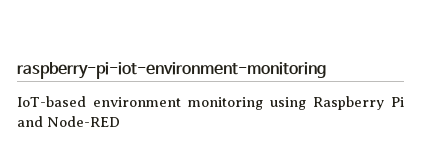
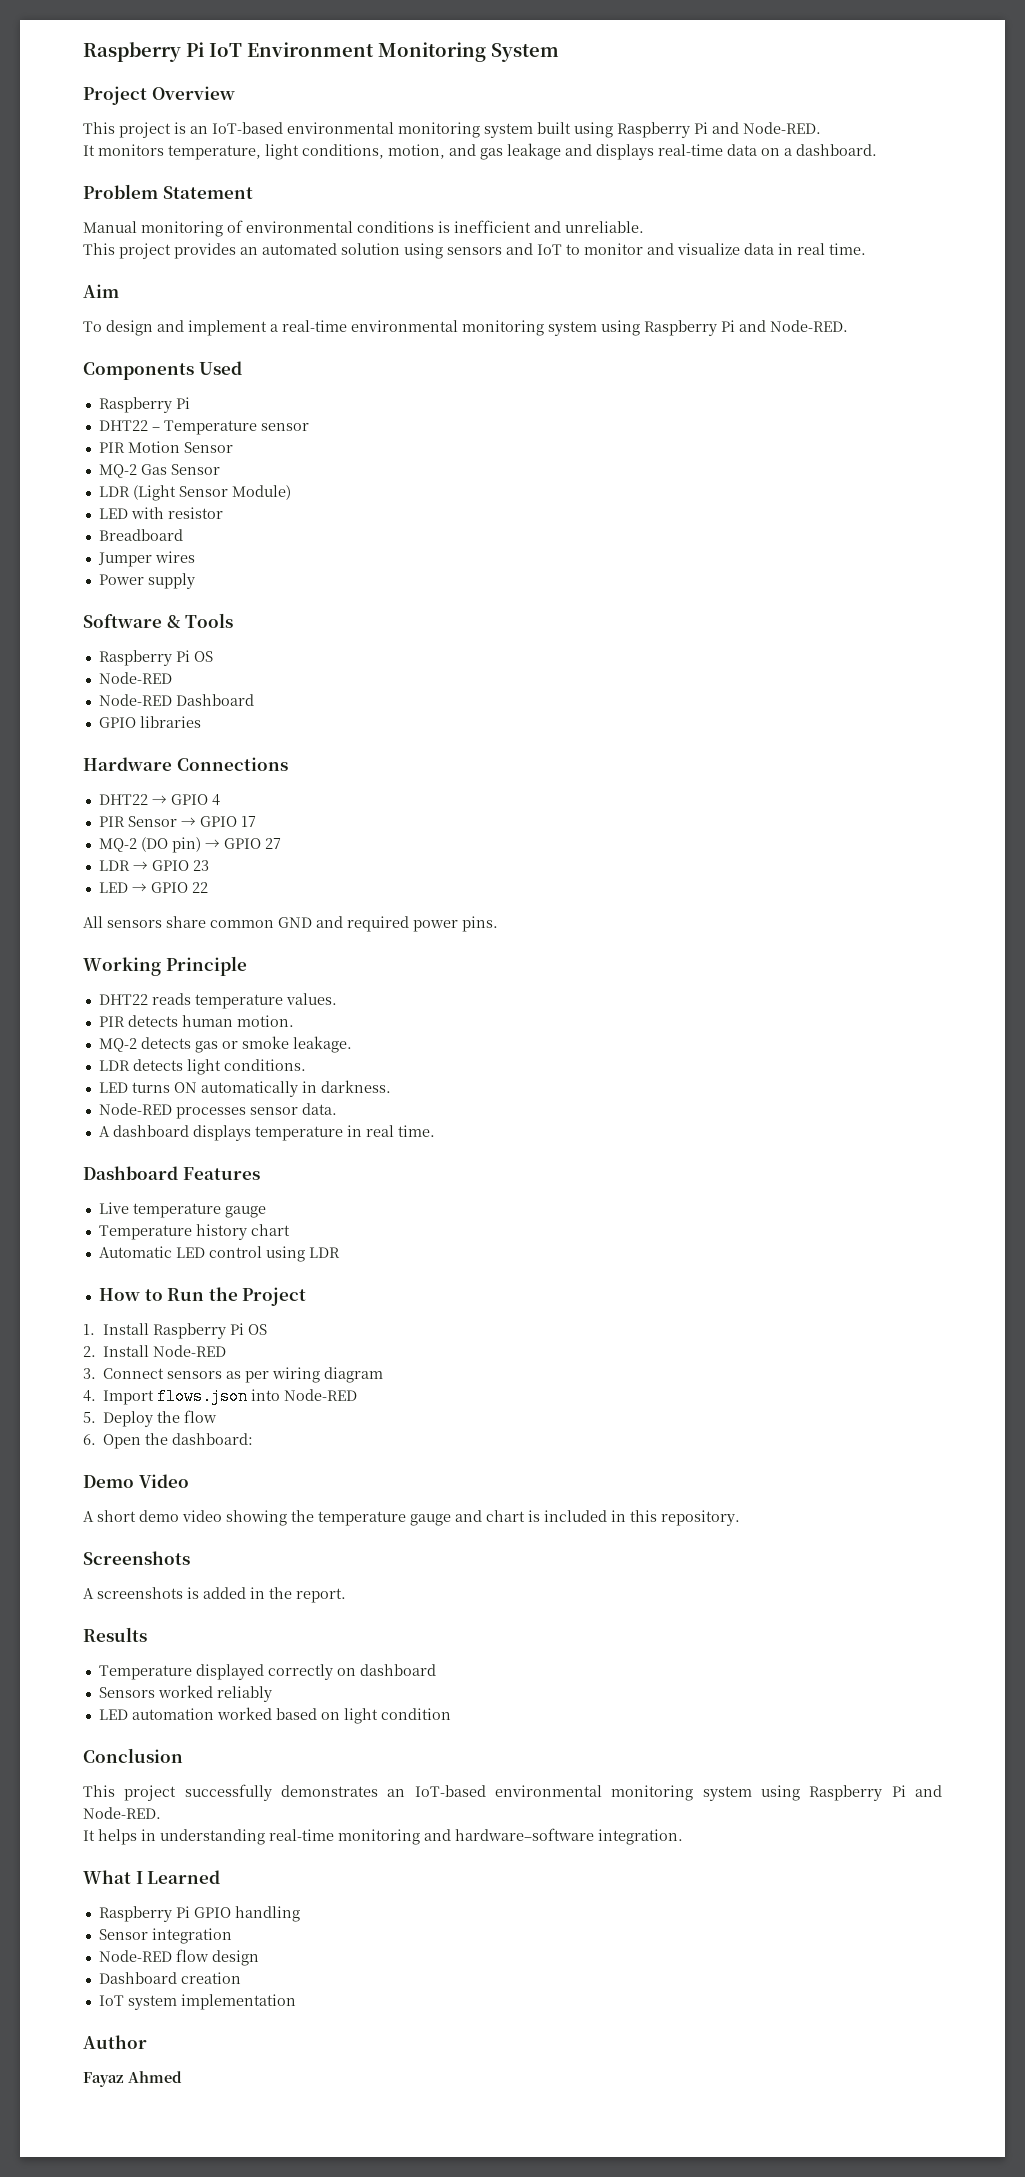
[17,62,326,79] [17,96,404,110] [17,116,120,127] raspberry-pi-iot-environment-monitoring // IoT-based environment monitoring using Raspberry Pi and Node-RED -> [83,42,559,62] [83,86,235,105] [83,122,821,138] [83,143,877,160] [83,184,253,199] [83,220,644,237] [83,243,866,259] [83,284,119,298] [83,320,848,336] [83,361,242,380] [98,397,190,413] [98,420,309,435] [98,441,233,453] [98,464,220,478] [98,485,291,501] [98,507,223,519] [98,529,183,541] [97,551,195,567] [98,573,195,589] [83,613,234,628] [98,650,213,666] [98,672,172,684] [98,694,254,706] [98,716,201,728] [83,757,288,771] [98,794,220,806] [98,816,256,827] [98,837,281,853] [98,860,209,871] [98,882,208,893] [83,916,498,932] [83,956,247,976] [98,993,337,1009] [98,1015,294,1027] [98,1036,352,1053] [98,1059,306,1075] [98,1080,391,1097] [98,1103,337,1119] [98,1125,435,1141] [83,1166,260,1180] [98,1202,266,1218] [98,1224,290,1240] [98,1246,340,1262] [98,1287,307,1306] [83,1323,267,1339] [83,1345,227,1357] [83,1367,384,1383] [83,1388,358,1405] [83,1410,218,1427] [83,1433,254,1449] [83,1474,189,1488] [83,1510,740,1526] [83,1551,190,1565] [83,1587,346,1603] [83,1627,147,1642] [98,1664,436,1680] [98,1685,272,1702] [98,1707,451,1724] [83,1748,183,1763] [83,1784,943,1801] [83,1807,161,1819] [83,1828,683,1845] [83,1870,221,1884] [98,1906,300,1922] [98,1928,232,1944] [98,1949,259,1966] [98,1972,241,1984] [98,1994,296,2010] [83,2035,147,2049] [83,2071,182,2087] Raspberry Pi IoT Environment Monitoring System // Project Overview // This project is an IoT-based environmental monitoring system built using Raspberry Pi and Node-RED. // It monitors temperature, light conditions, motion, and gas leakage and displays real-time data on a dashboard. // Problem Statement // Manual monitoring of environmental conditions is inefficient and unreliable. // This project provides an automated solution using sensors and IoT to monitor and visualize data in real time. // Aim // To design and implement a real-time environmental monitoring system using Raspberry Pi and Node-RED. // Components Used // Raspberry Pi // DHT22 – Temperature sensor // PIR Motion Sensor // MQ-2 Gas Sensor // LDR (Light Sensor Module) // LED with resistor // Breadboard // Jumper wires // Power supply // Software & Tools // Raspberry Pi OS // Node-RED // Node-RED Dashboard // GPIO libraries // Hardware Connections // DHT22 → GPIO 4 // PIR Sensor → GPIO 17 // MQ-2 (DO pin) → GPIO 27 // LDR → GPIO 23 // LED → GPIO 22 // All sensors share common GND and required power pins. // Working Principle // DHT22 reads temperature values. // PIR detects human motion. // MQ-2 detects gas or smoke leakage. // LDR detects light conditions. // LED turns ON automatically in darkness. // Node-RED processes sensor data. // A dashboard displays temperature in real time. // Dashboard Features // Live temperature gauge // Temperature history chart // Automatic LED control using LDR // How to Run the Project // 1. Install Raspberry Pi OS // 2. Install Node-RED // 3. Connect sensors as per wiring diagram // 4. Import flows.json into Node-RED // 5. Deploy the flow // 6. Open the dashboard: // Demo Video // A short demo video showing the temperature gauge and chart is included in this repository. // Screenshots // A screenshots is added in the report. // Results // Temperature displayed correctly on dashboard // Sensors worked reliably // LED automation worked based on light condition // Conclusion // This project successfully demonstrates an IoT-based environmental monitoring system using Raspberry Pi and Node-RED. // It helps in understanding real-time monitoring and hardware–software integration. // What I Learned // Raspberry Pi GPIO handling // Sensor integration // Node-RED flow design // Dashboard creation // IoT system implementation // Author // Fayaz Ahmed

